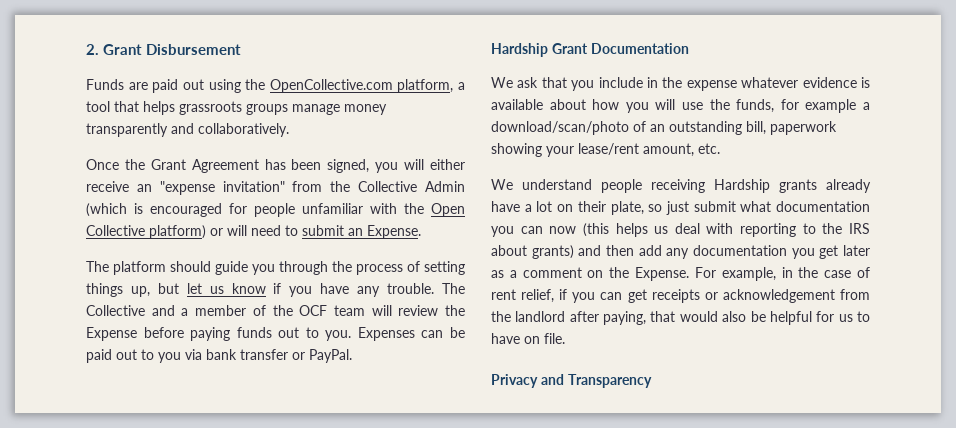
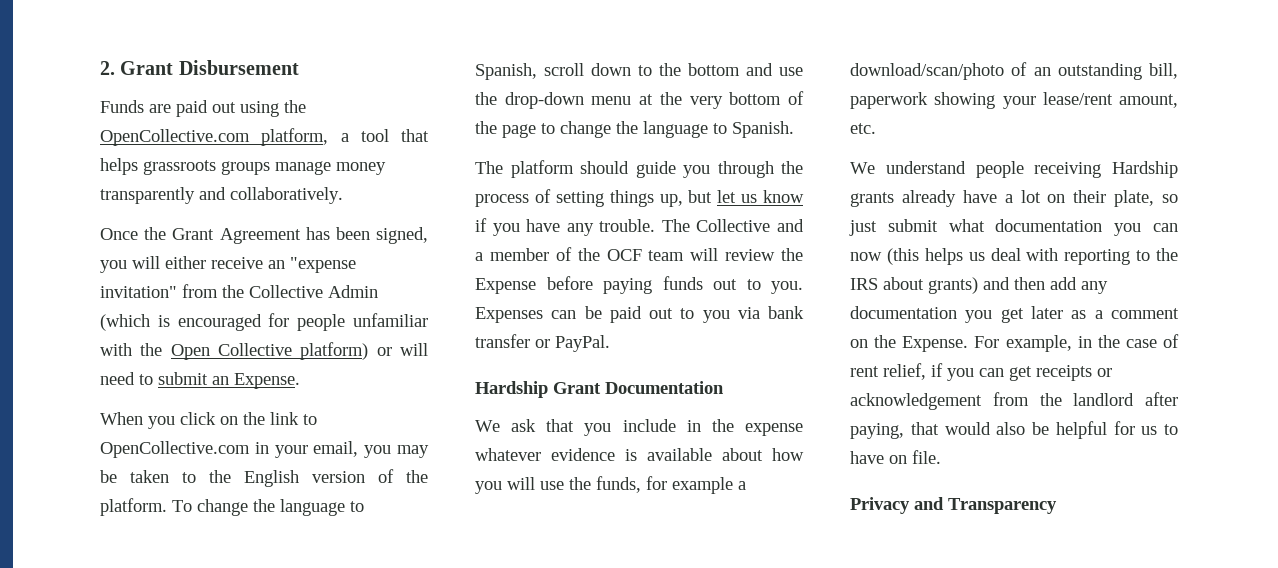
(421, 232) none -> [100,412,317,429] [100,441,430,458] [100,469,428,487] [100,498,364,516] [475,63,803,80] [475,91,804,109] [475,121,794,138] // When you click on the link to OpenCollective.com in your email, you may be taken to the English version of the platform. To change the language to Spanish, scroll down to the bottom and use the drop-down menu at the very bottom of the page to change the language to Spanish.

